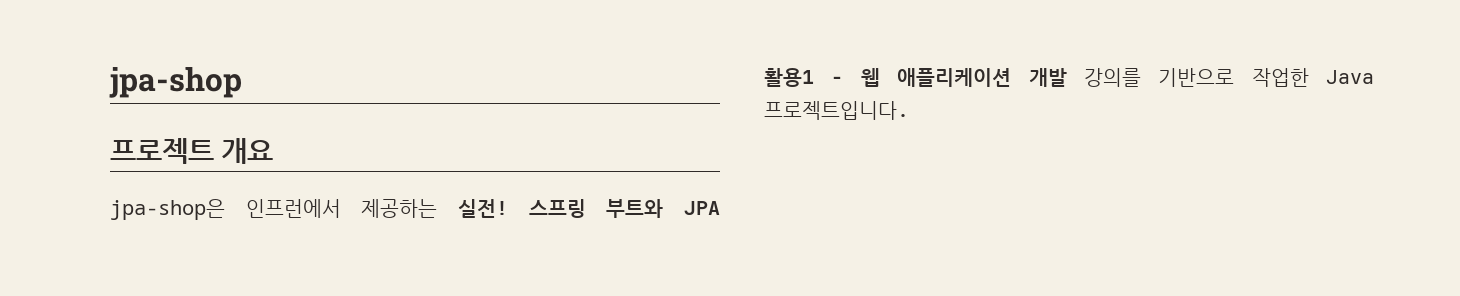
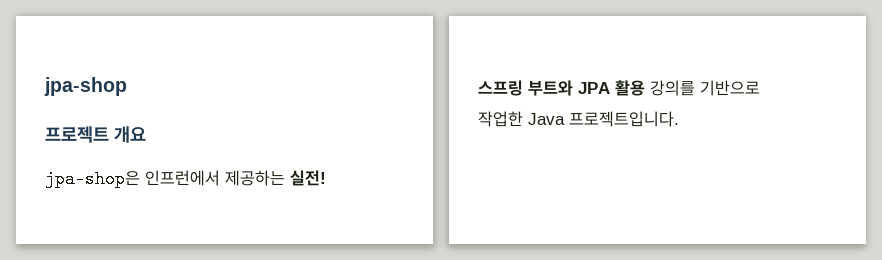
[764,68,1067,87] 활용1 - 웹 애플리케이션 개발 -> [615,80,645,96] 활용

